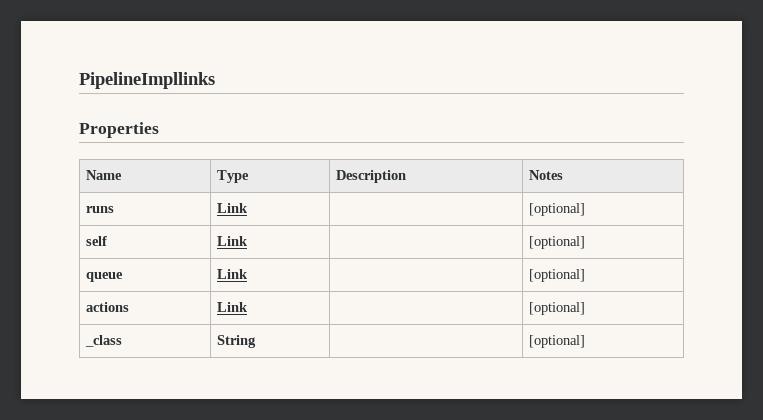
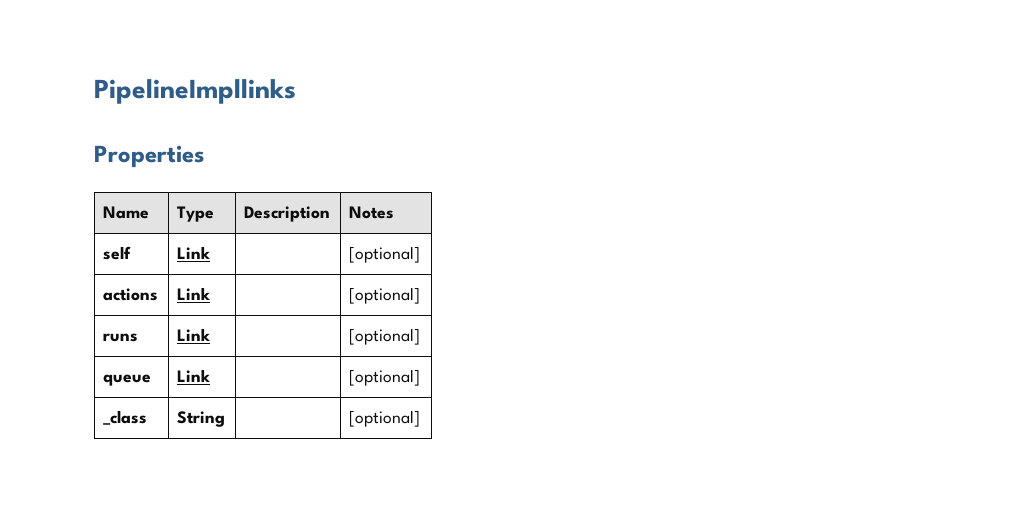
[85,206,114,213] [216,203,248,213] [528,203,585,216] [85,236,107,246] runs | Link | | [optional] // self -> [103,246,132,260] [177,246,211,259] [349,246,421,263] [103,288,159,301] [177,287,211,300] [349,287,421,304] [103,333,139,342] self | Link | | [optional] // actions | Link | | [optional] // runs
[85,302,129,312] [216,302,248,312] [528,302,585,315] // actions | Link | | [optional] -> (421, 377) none

